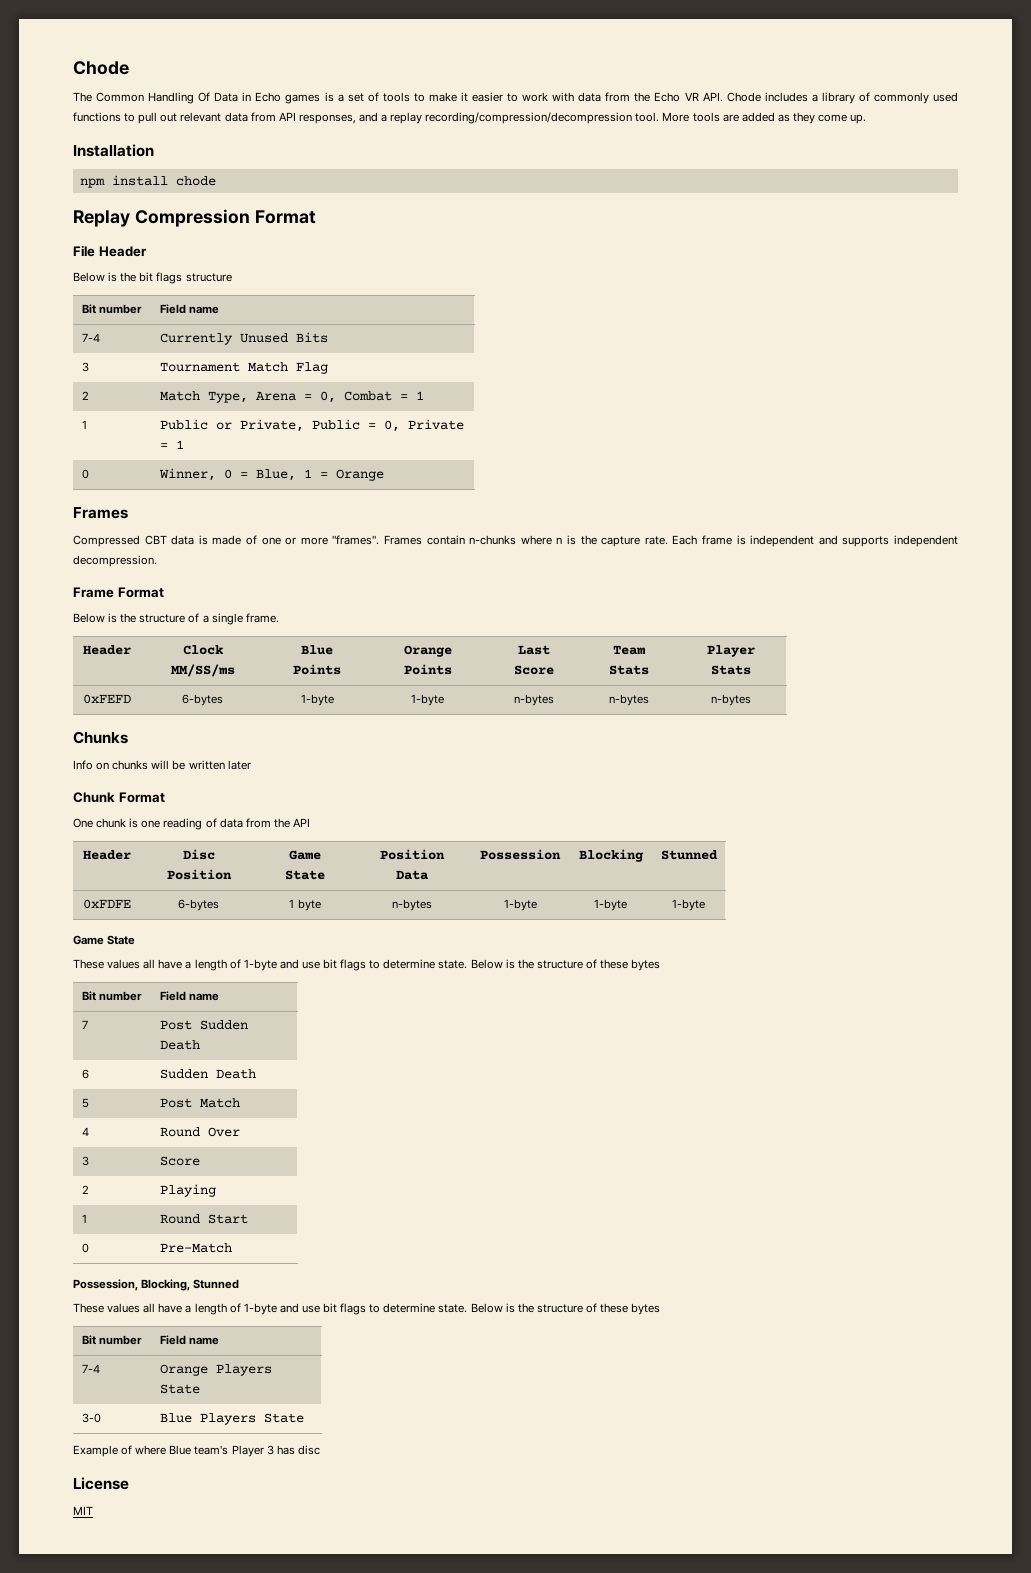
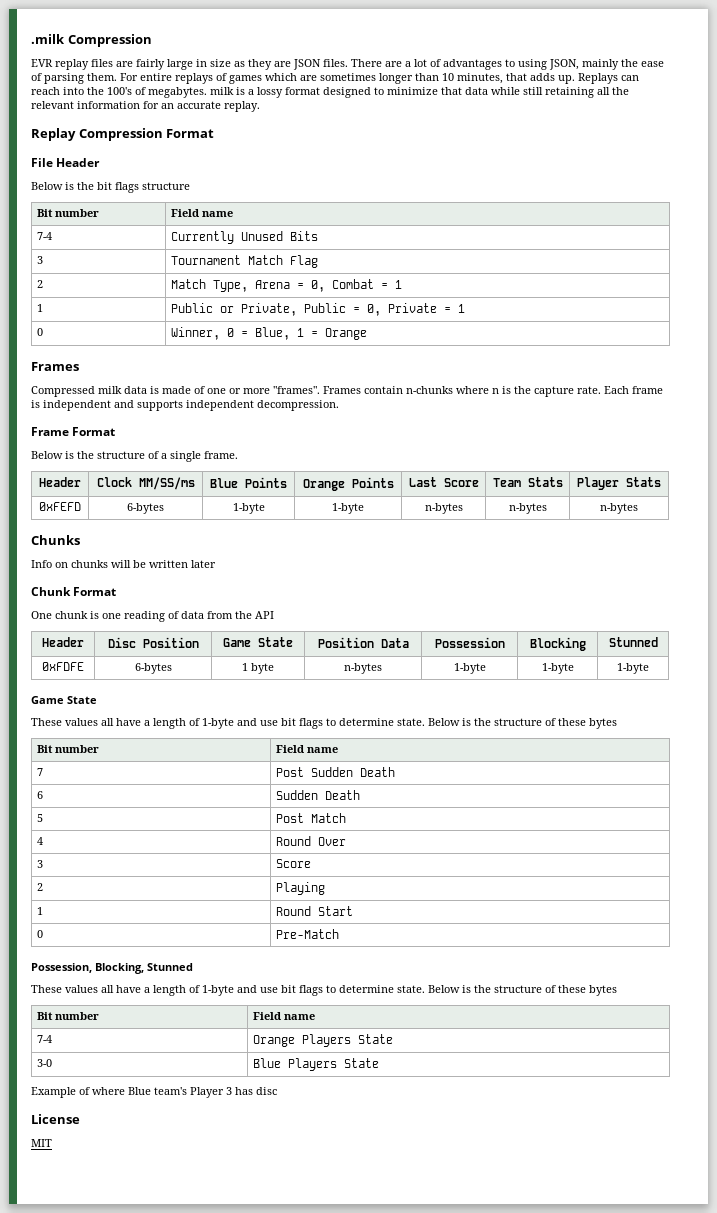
[73,61,129,75] [73,92,958,104] [73,112,867,124] [73,144,154,157] [79,175,216,188] Chode // The Common Handling Of Data in Echo games is a set of tools to make it easier to work with data from the Echo VR API. Chode includes a library of commonly used functions to pull out relevant data from API responses, and a replay recording/compression/decompression tool. More tools are added as they come up. // Installation // npm install chode -> [31,34,152,47] [31,59,664,70] [31,73,639,84] [31,87,629,98] [31,101,260,112] .milk Compression // EVR replay files are fairly large in size as they are JSON files. There are a lot of advantages to using JSON, mainly the ease of parsing them. For entire replays of games which are sometimes longer than 10 minutes, that adds up. Replays can reach into the 100's of megabytes. milk is a lossy format designed to minimize that data while still retaining all the relevant information for an accurate replay.
[144,535,167,545] CBT -> [98,386,122,394] milk

